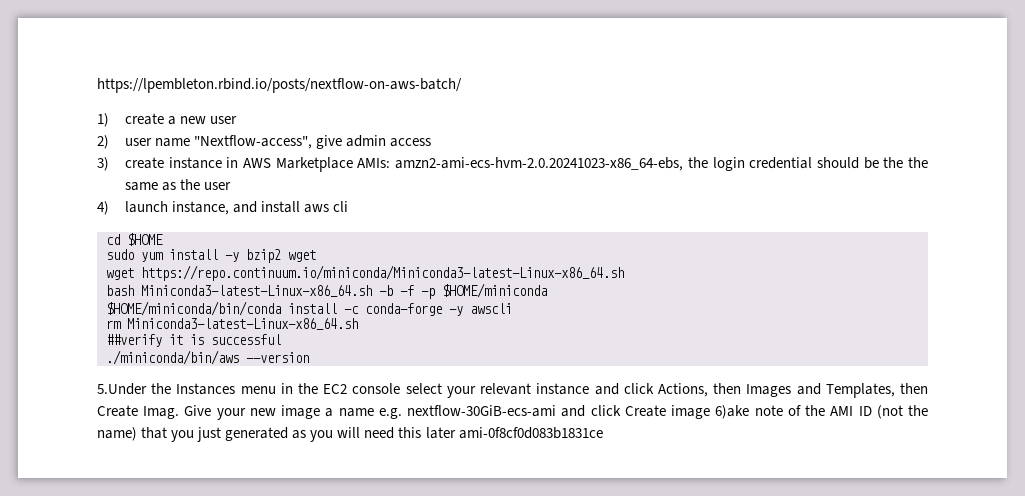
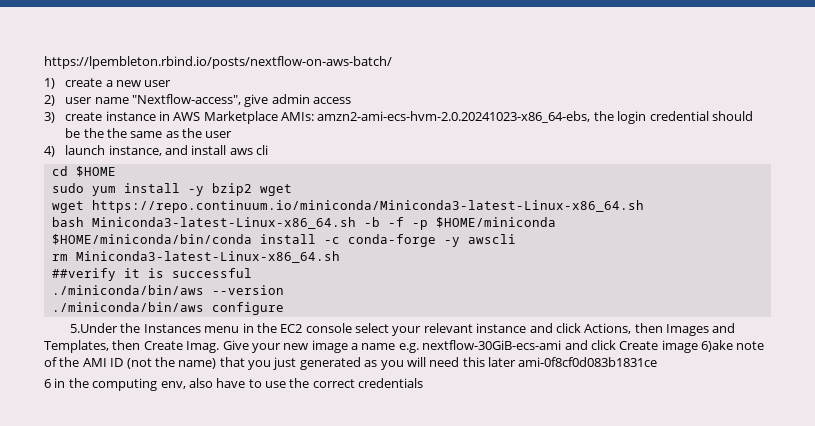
(309, 357) none -> [51,302,284,315] // ./miniconda/bin/aws configure
(603, 433) none -> [44,378,424,391] // 6 in the computing env, also have to use the correct credentials

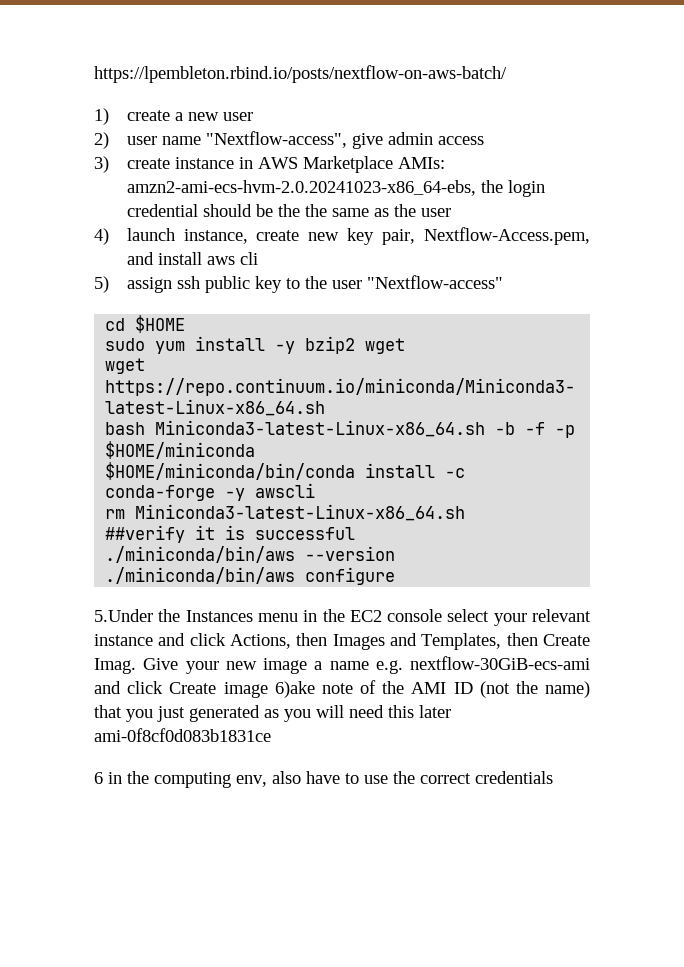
(162, 150) none -> [256,227,590,245] create new key pair, Nextflow-Access.pem,
(269, 150) none -> [94,275,503,293] // 5) assign ssh public key to the user "Nextflow-access"

